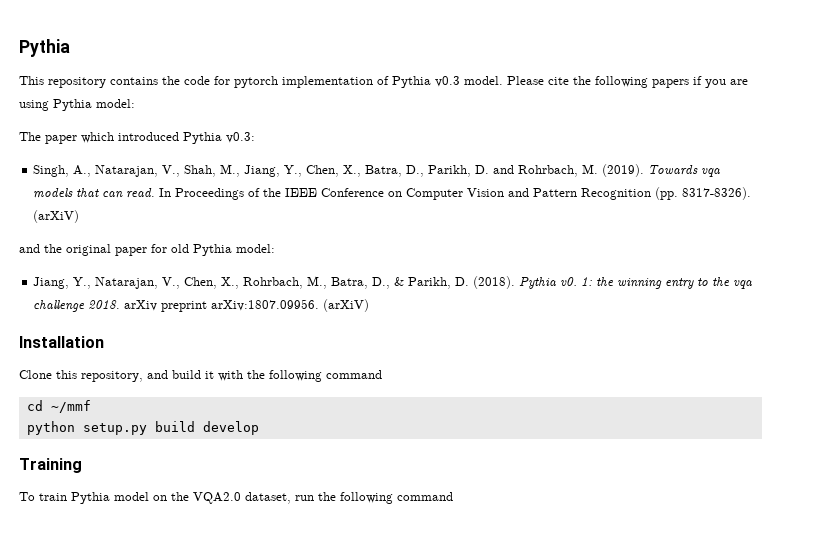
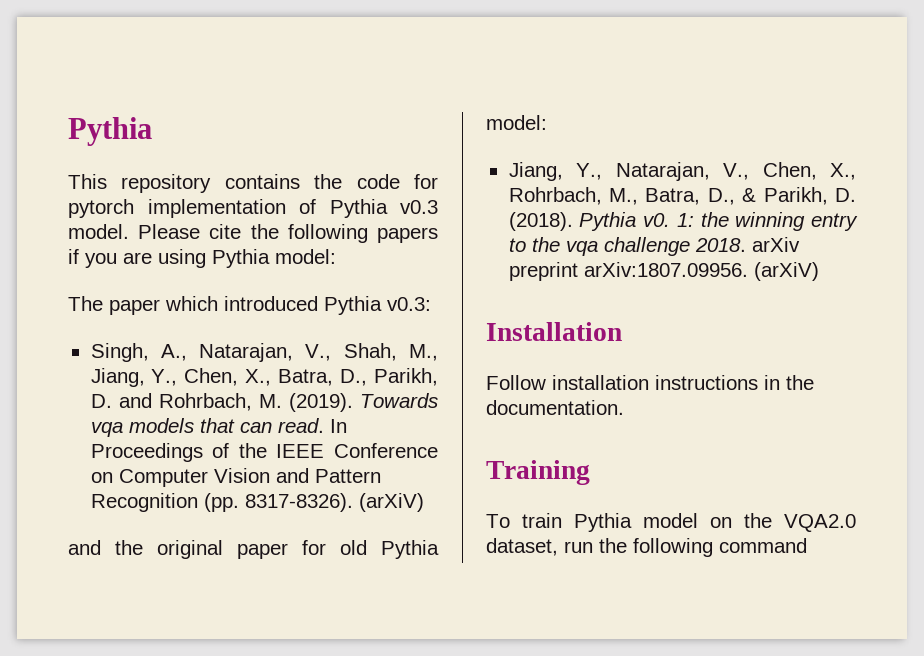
[19,370,382,382] [26,400,91,413] [26,421,259,435] Clone this repository, and build it with the following command // cd ~/mmf // python setup.py build develop -> [486,375,814,390] [486,400,624,415] Follow installation instructions in the documentation.

